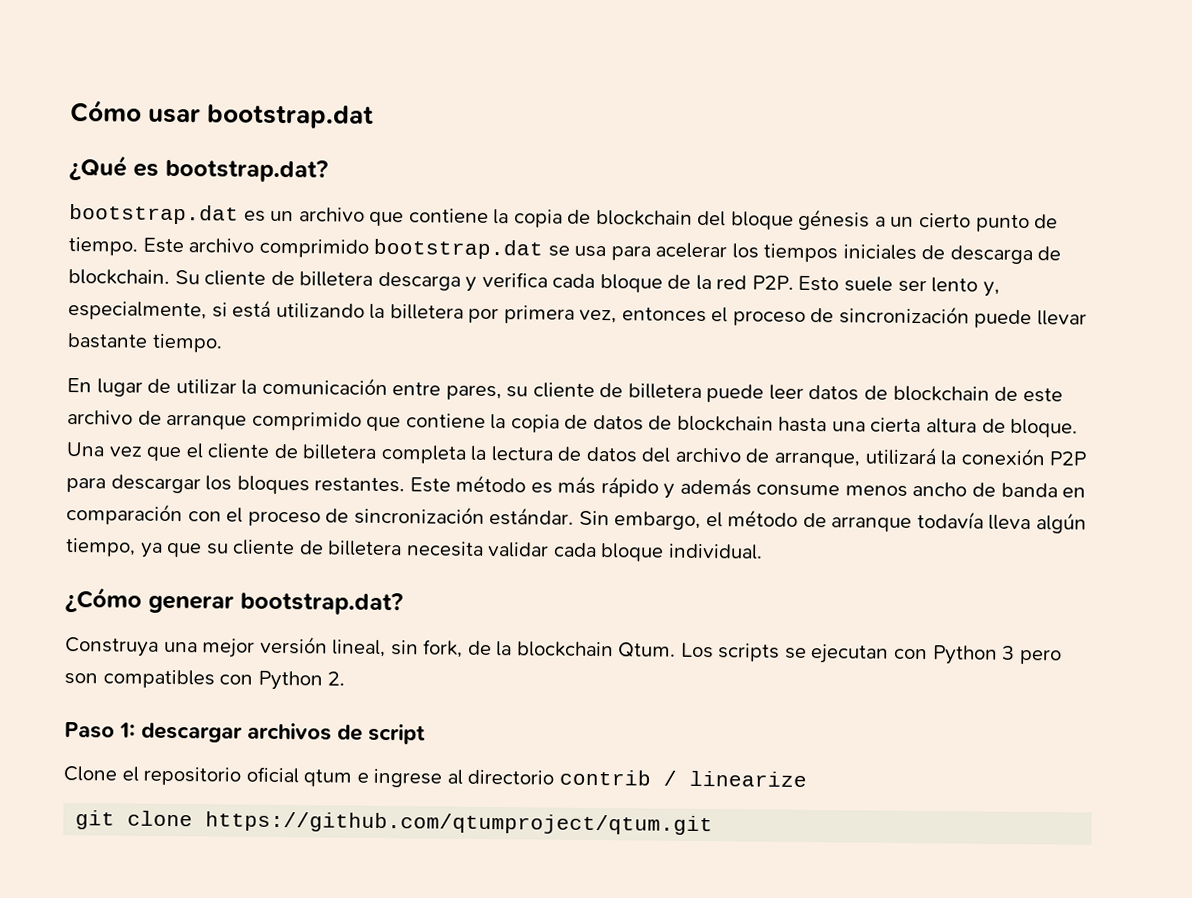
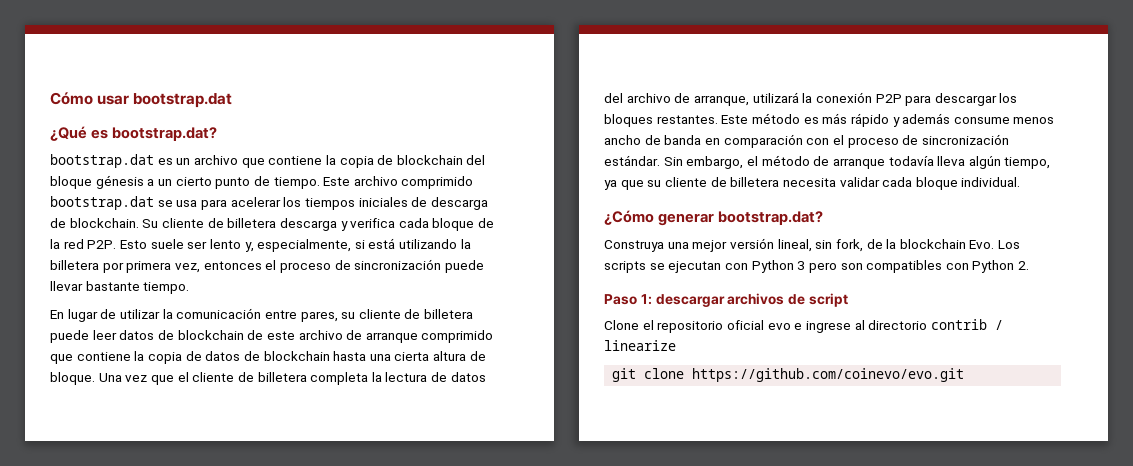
[618,642,677,658] Qtum. -> [969,240,995,249] Evo.
[303,769,353,787] qtum -> [767,323,791,330] evo
[205,811,714,836] https://github.com/qtumproject/qtum.git -> [692,368,965,382] https://github.com/coinevo/evo.git

